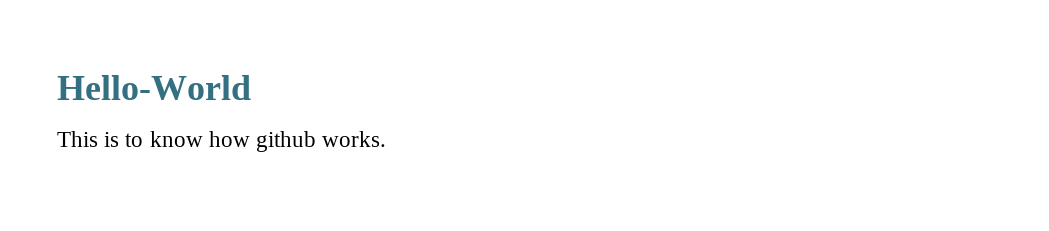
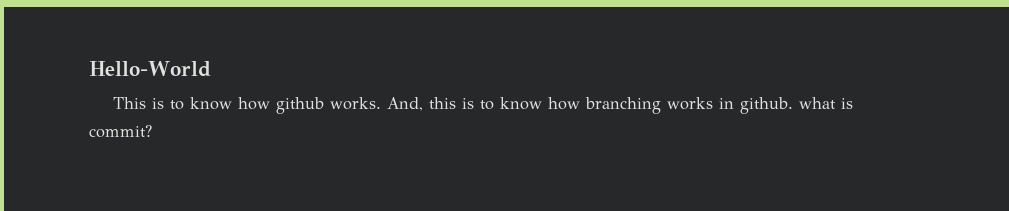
(387, 139) none -> [387,97,854,114] [89,125,152,138] And, this is to know how branching works in github. what is commit?

